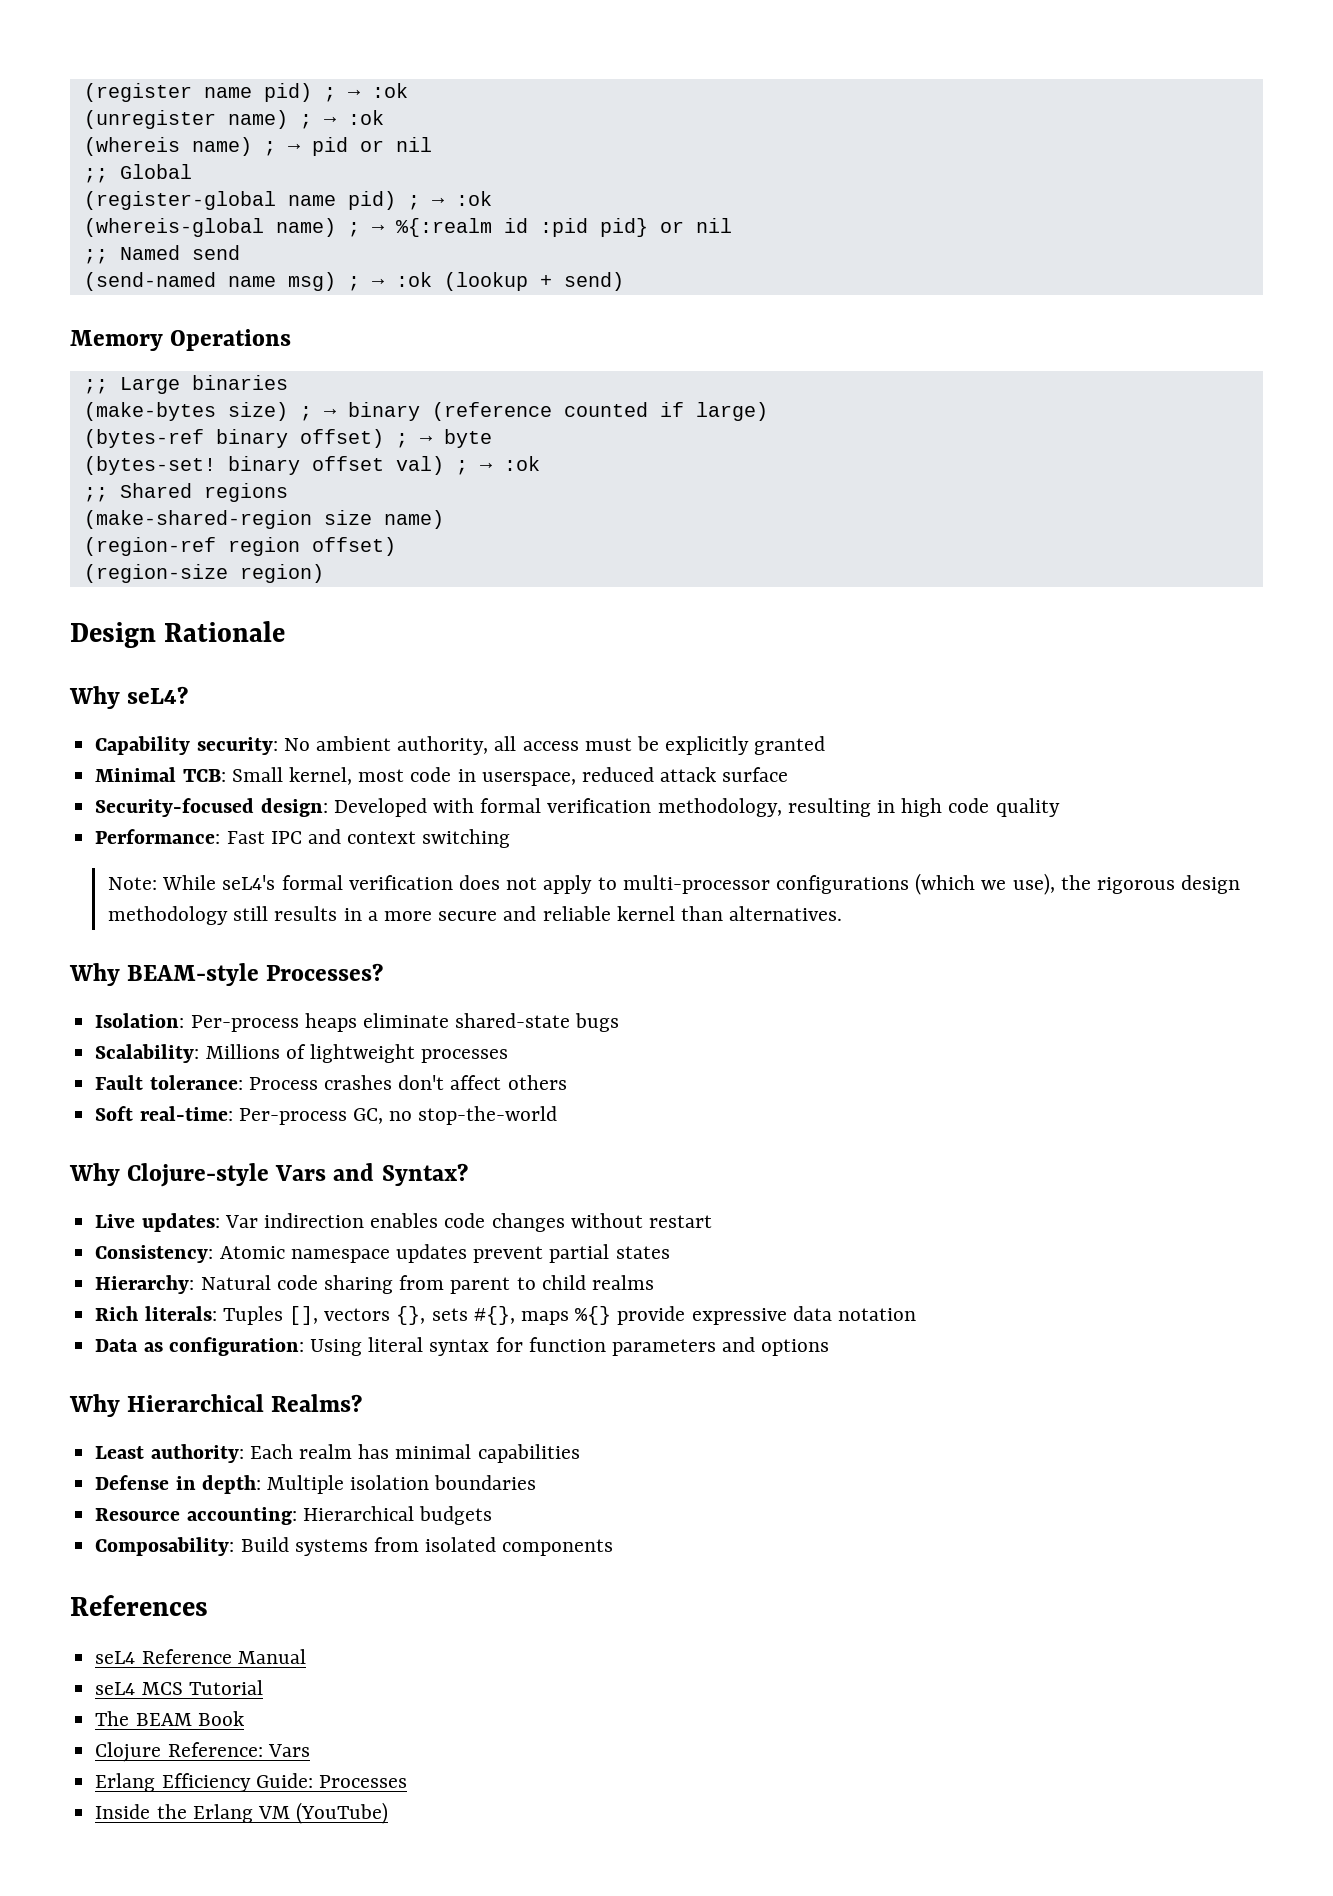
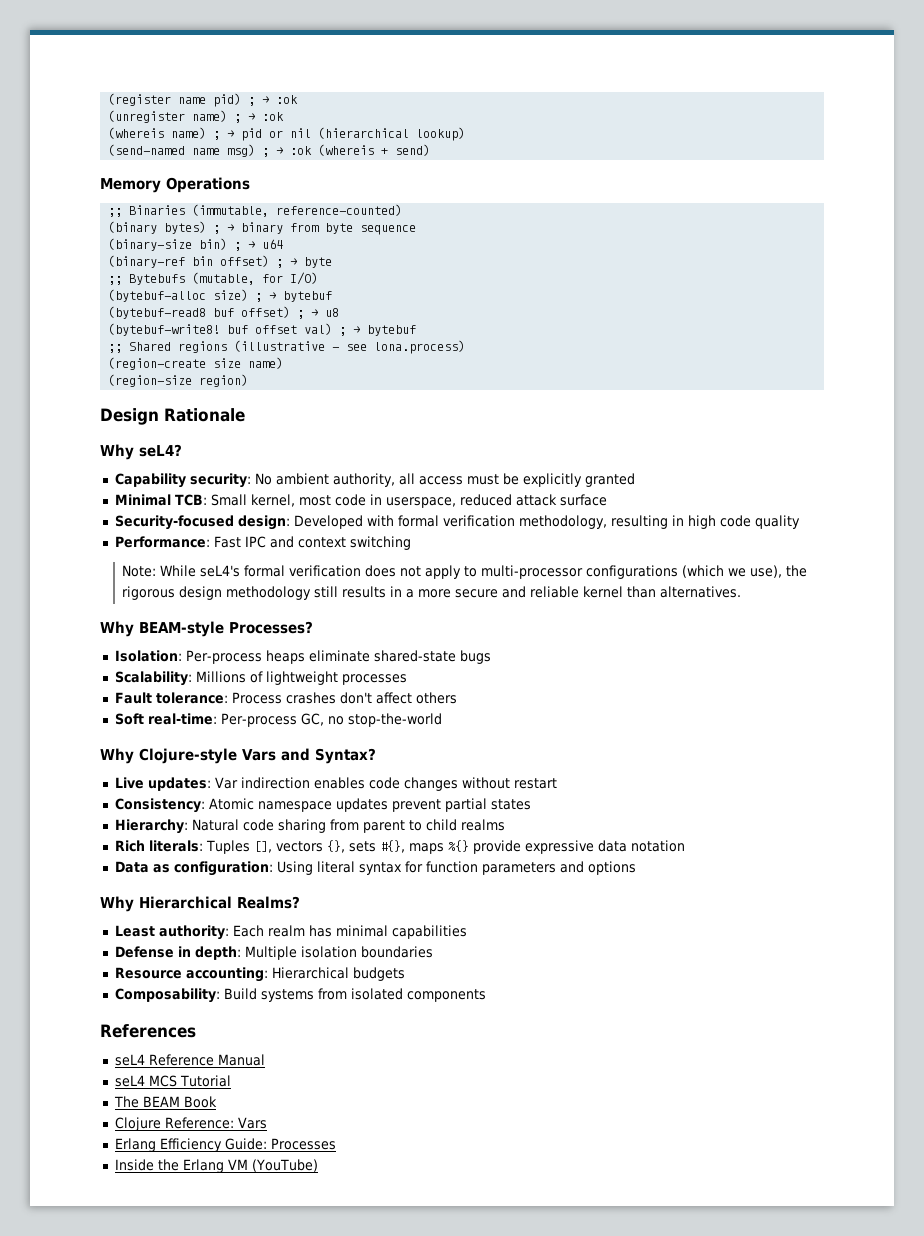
[83,164,192,183] [83,191,492,210] [83,218,732,237] [83,245,240,264] // ;; Global // (register-global name pid) ; → :ok // (whereis-global name) ; → %{:realm id :pid pid} or nil // ;; Named send -> [318,127,466,141] (hierarchical lookup)
[443,272,528,291] (lookup -> [318,144,375,156] (whereis
[119,375,288,394] [83,402,768,421] [83,429,492,448] [83,456,300,475] Large binaries // (make-bytes size) ; → binary (reference counted if large) // (bytes-ref binary offset) ; → byte // (bytes-set! binary -> [129,204,403,217] [108,221,417,235] [108,238,284,251] [108,255,333,268] [108,272,319,285] [108,289,333,302] [108,306,340,319] [108,323,249,336] Binaries (immutable, reference-counted) // (binary bytes) ; → binary from byte sequence // (binary-size bin) ; → u64 // (binary-ref bin offset) ; → byte // ;; Bytebufs (mutable, for I/O) // (bytebuf-alloc size) ; → bytebuf // (bytebuf-read8 buf offset) ; → u8 // (bytebuf-write8! buf
[503,456,540,471] :ok -> [367,325,417,336] bytebuf
[83,510,312,529] // (make-shared-region -> [234,340,466,354] [108,357,207,370] (illustrative - see lona.process) // (region-create
[83,537,396,556] // (region-ref region offset) -> (284, 363) none

